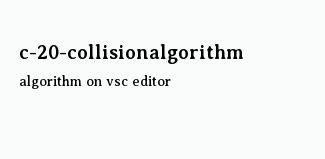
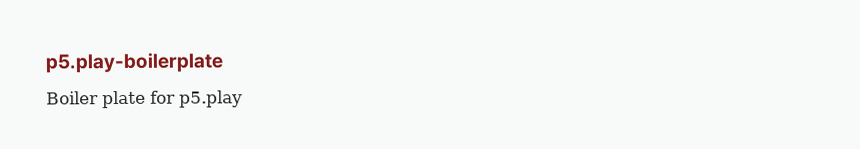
[19,44,244,64] [19,75,171,89] c-20-collisionalgorithm // algorithm on vsc editor -> [45,52,223,73] [46,90,243,109] p5.play-boilerplate // Boiler plate for p5.play

